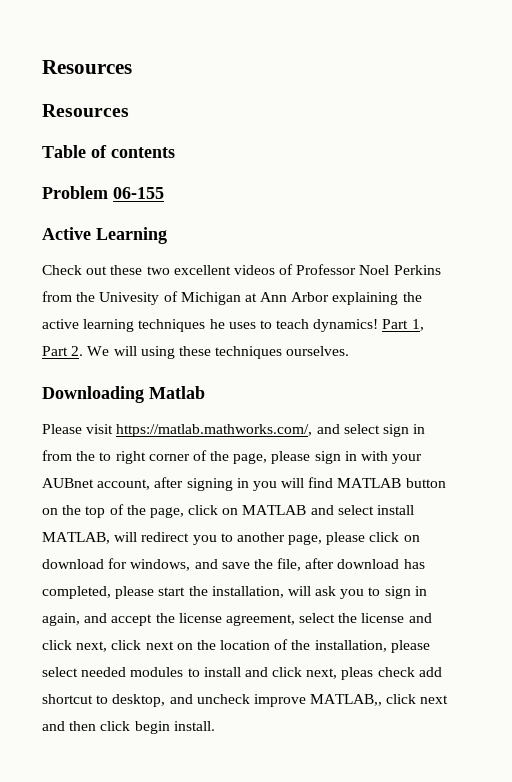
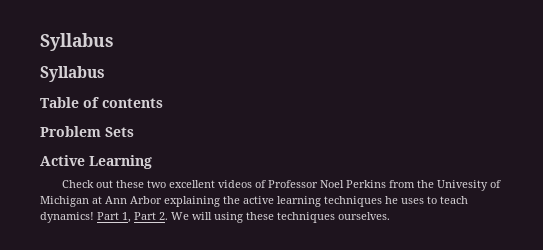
[42,60,132,74] [42,104,129,117] Resources // Resources -> [40,33,114,51] [40,66,105,82] Syllabus // Syllabus
[113,187,164,199] 06-155 -> [105,127,134,137] Sets
[42,386,205,403] [42,424,426,437] [42,450,423,464] [42,477,446,491] [42,504,415,518] [42,532,420,545] [42,558,425,571] [42,586,427,599] [42,613,432,626] [42,639,430,653] [42,667,442,680] [42,694,449,707] [42,721,215,734] // Downloading Matlab // Please visit https://matlab.mathworks.com/, and select sign in from the to right corner of the page, please sign in with your AUBnet account, after signing in you will find MATLAB button on the top of the page, click on MATLAB and select install MATLAB, will redirect you to another page, please click on download for windows, and save the file, after download has completed, please start the installation, will ask you to sign in again, and accept the license agreement, select the license and click next, click next on the location of the installation, please select needed modules to install and click next, pleas check add shortcut to desktop, and uncheck improve MATLAB,, click next and then click begin install. -> (390, 216) none

